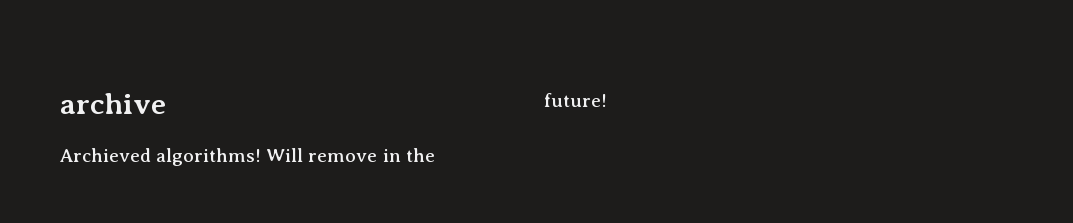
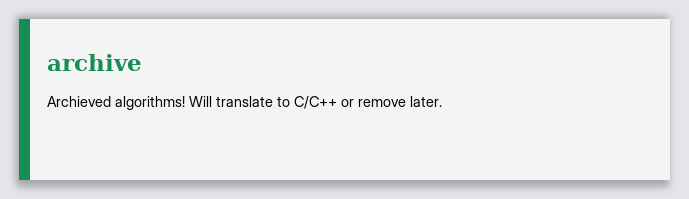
[308,148,435,162] [544,93,607,107] remove in the future! -> [216,96,442,109] translate to C/C++ or remove later.

